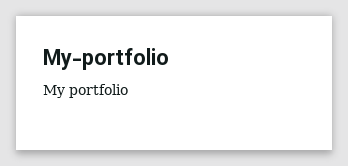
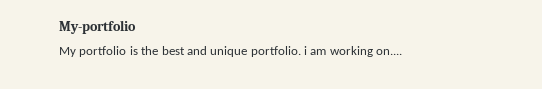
(128, 91) none -> [129,46,403,57] is the best and unique portfolio. i am working on....

